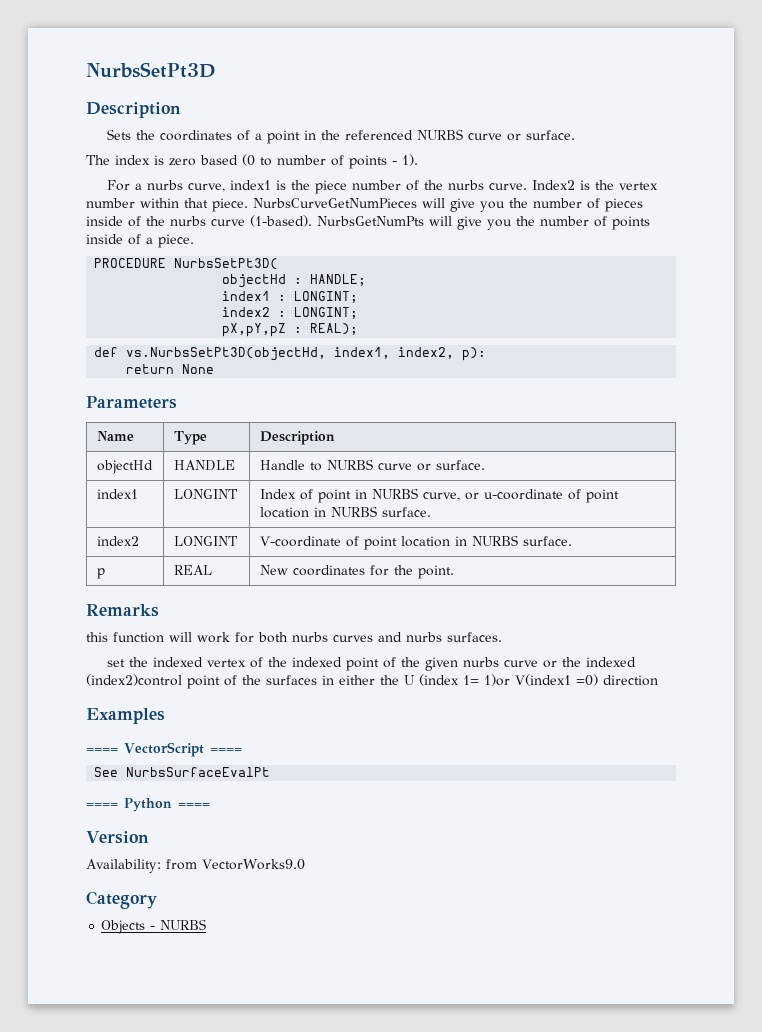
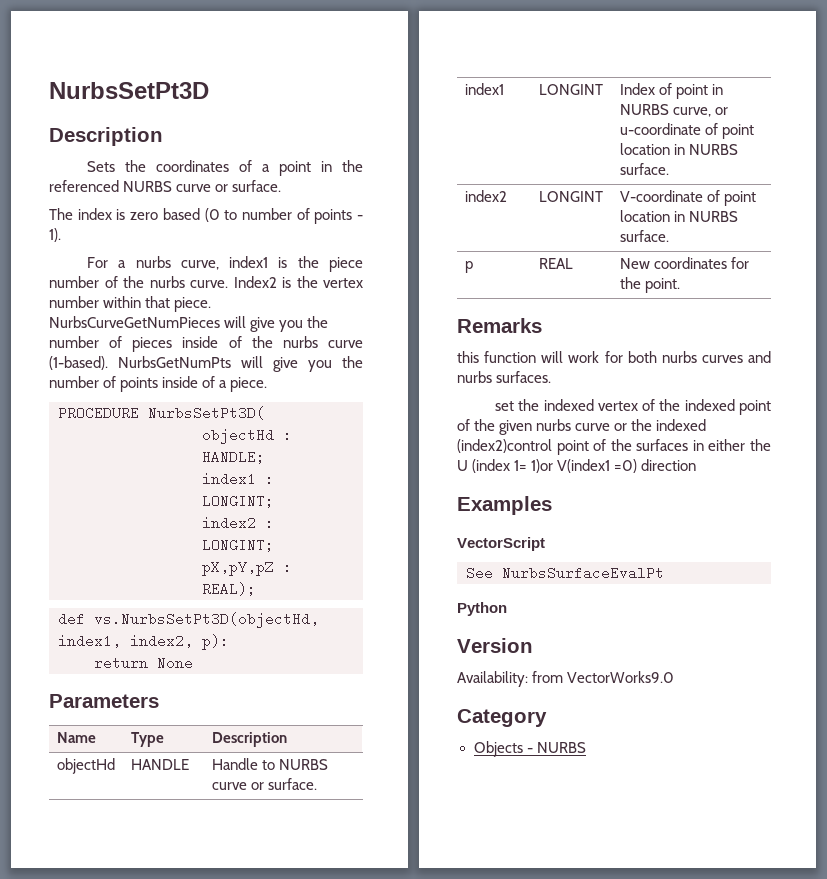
[86,748,118,753] ==== -> (552, 505) none
[209,748,242,753] ==== -> (545, 544) none
[86,803,118,808] ==== -> (664, 573) none
[178,803,210,808] ==== -> (507, 609) none

